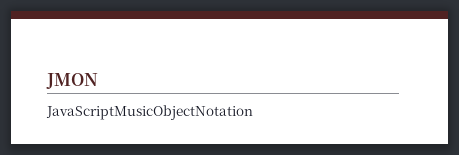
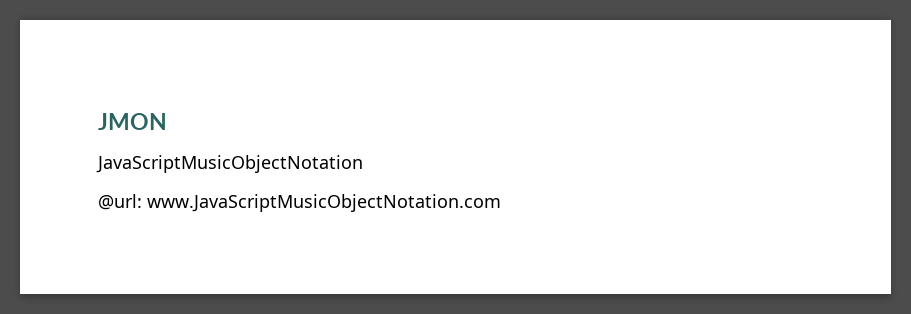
(253, 112) none -> [98,194,501,212] // @url: www.JavaScriptMusicObjectNotation.com

